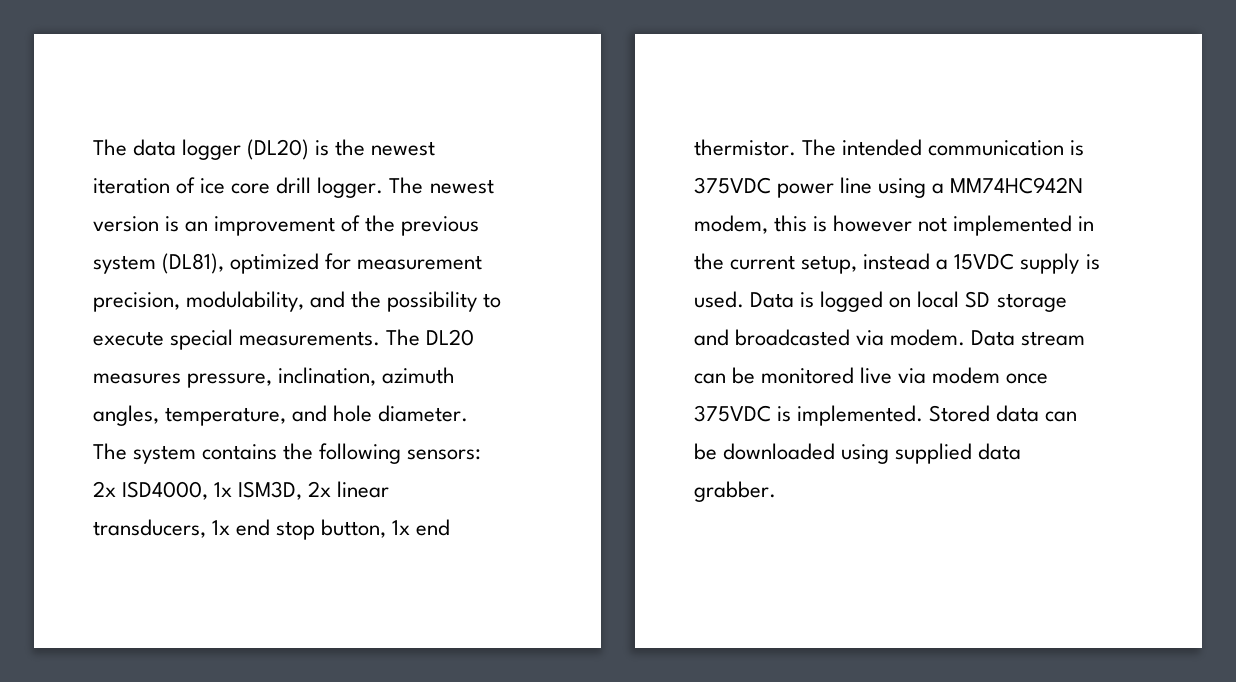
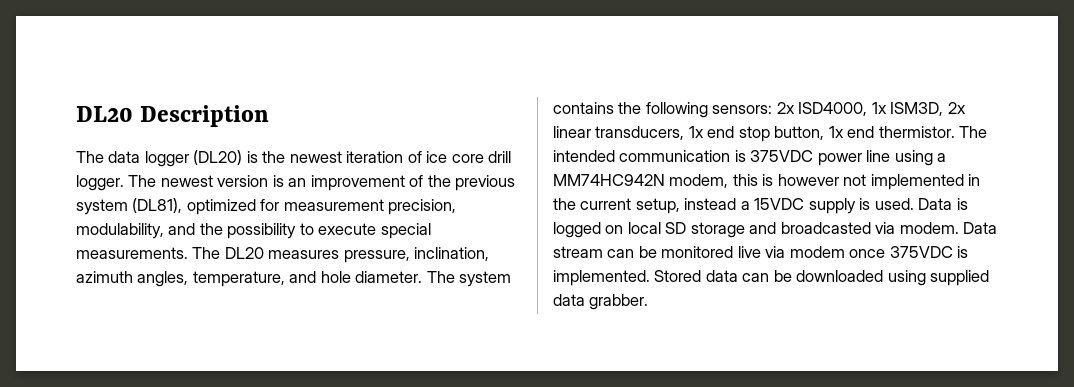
(93, 147) none -> [76,105,270,127] DL20 Description //

